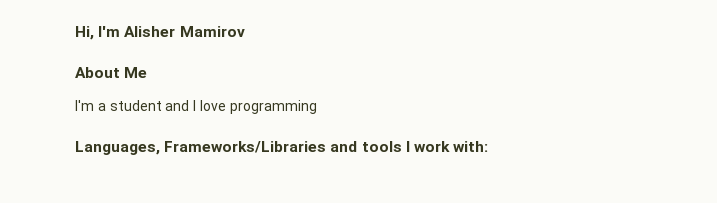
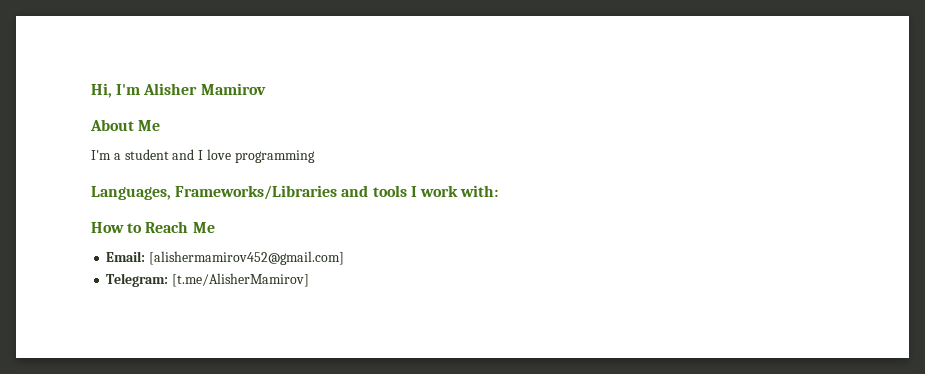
(489, 146) none -> [91,221,215,233] [106,251,345,265] [106,273,310,287] // How to Reach Me // Email: [alishermamirov452@gmail.com] // Telegram: [t.me/AlisherMamirov]

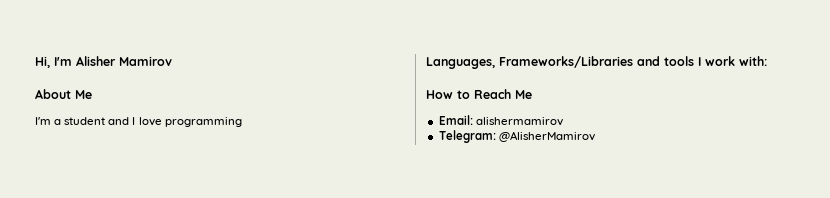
[149,251,345,265] [alishermamirov452@gmail.com] -> [475,117,563,126] alishermamirov
[172,273,310,287] [t.me/AlisherMamirov] -> [498,131,595,142] @AlisherMamirov

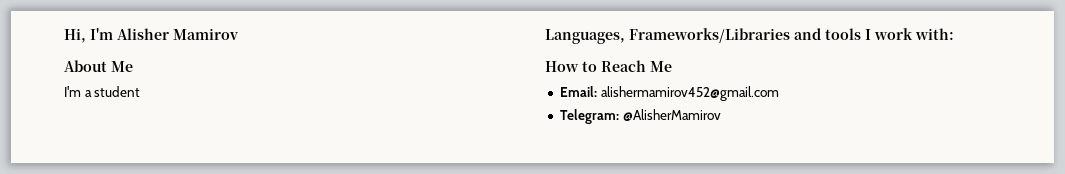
[108,117,242,127] and I love programming -> (141, 91) none
[475,117,563,126] alishermamirov -> [600,86,779,101] alishermamirov452@gmail.com

